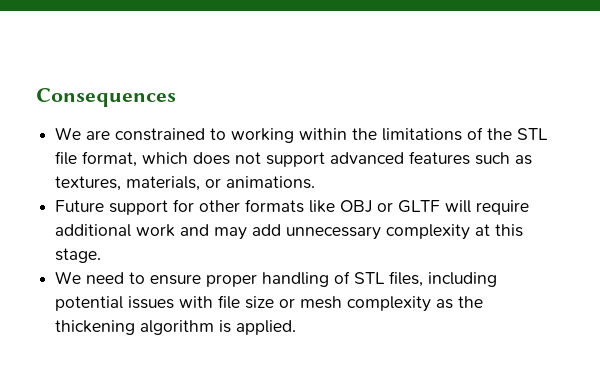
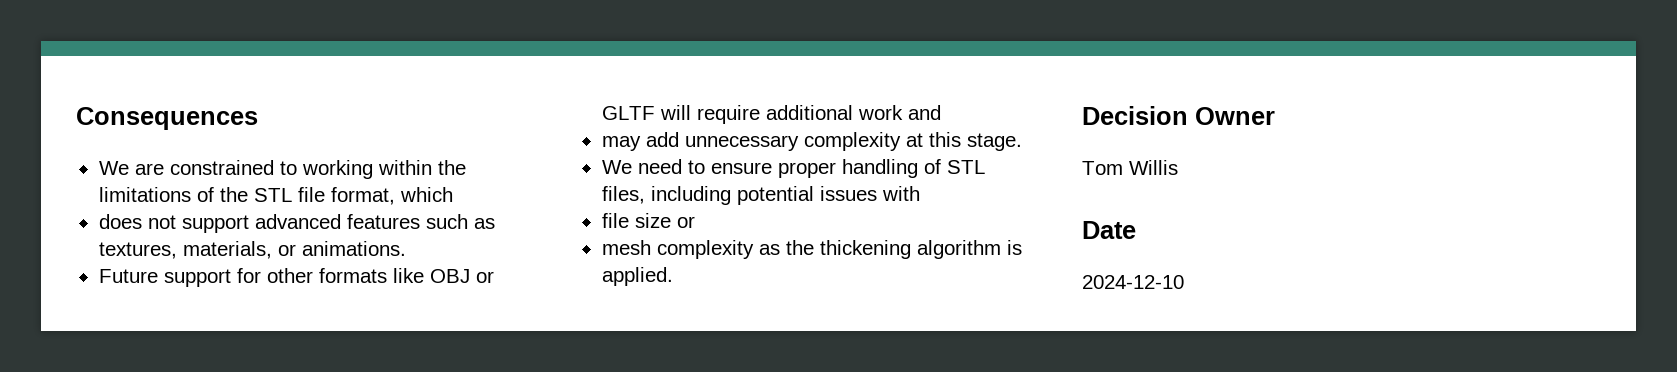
(189, 158) none -> (453, 194) //
(210, 230) none -> (941, 112) //
(214, 302) none -> (920, 193) //
(296, 303) none -> (695, 222) //
(297, 327) none -> [1082,106,1275,125] [1082,160,1178,175] [1082,221,1136,239] [1082,275,1184,289] // Decision Owner // Tom Willis // Date // 2024-12-10

